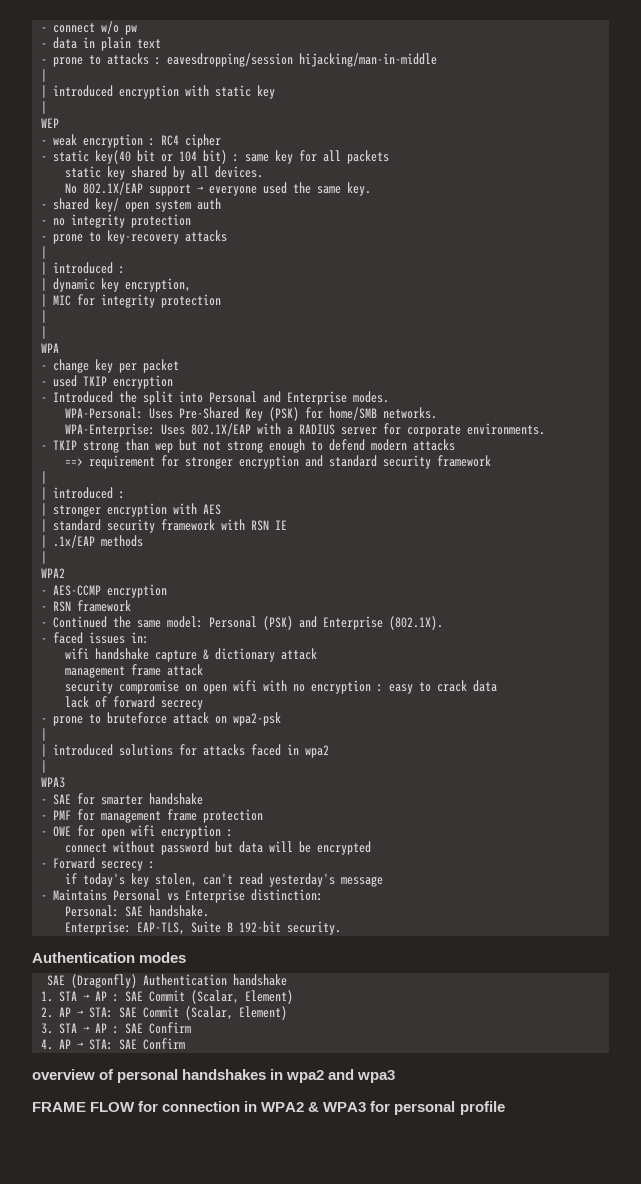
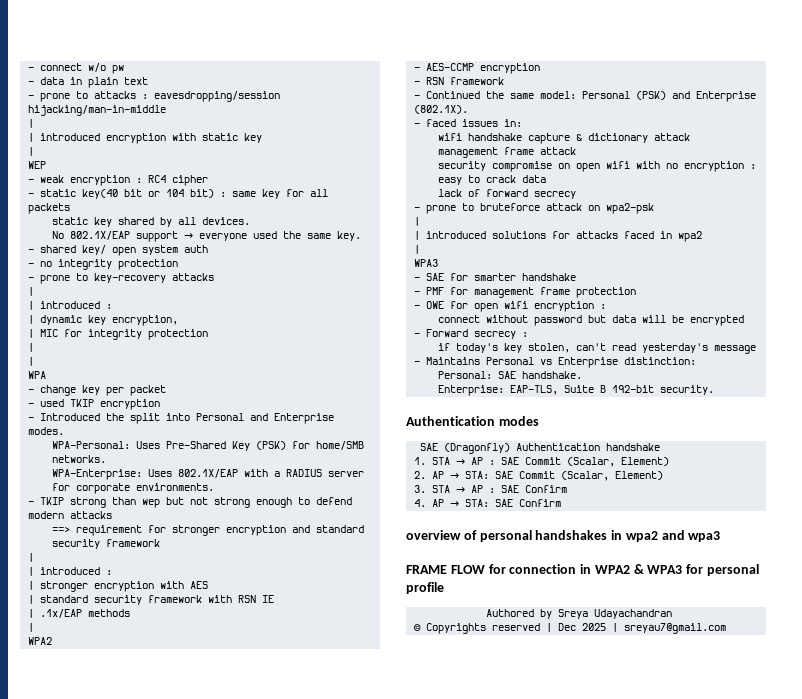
(505, 1108) none -> [485,609,672,619] [413,623,726,634] // Authored by Sreya Udayachandran // © Copyrights reserved | Dec 2025 | sreyau7@gmail.com

